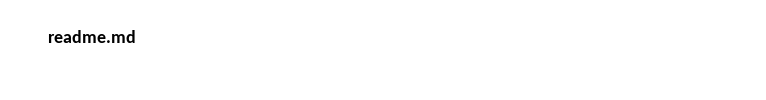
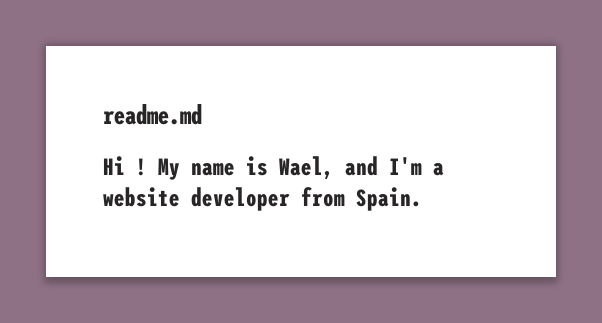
(136, 36) none -> [103,156,444,180] [103,187,422,211] // Hi ! My name is Wael, and I'm a website developer from Spain.

